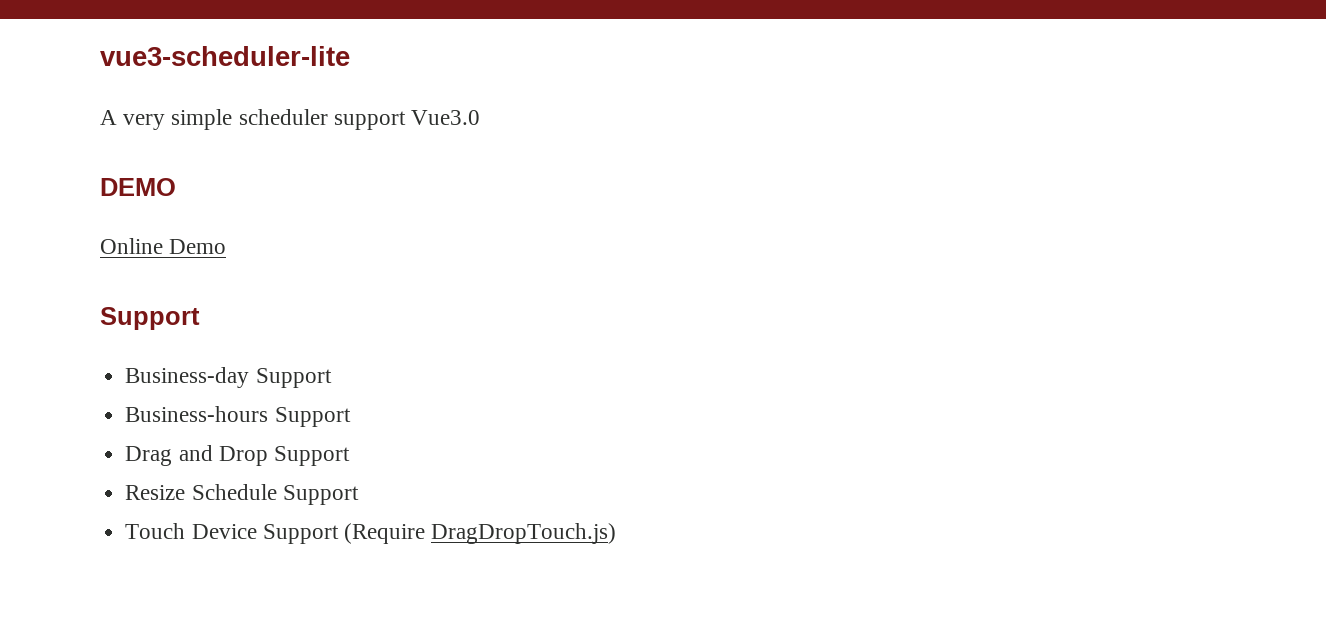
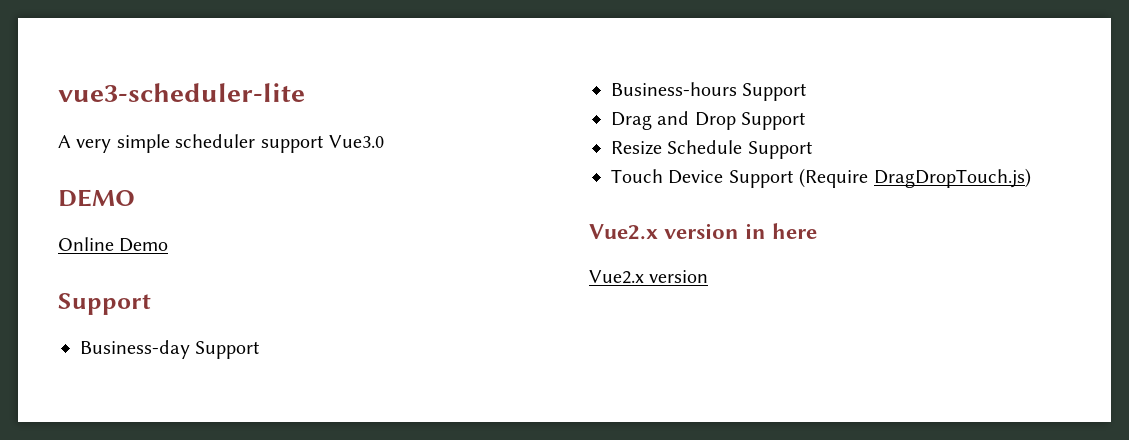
(617, 533) none -> [589,223,818,240] [589,270,709,284] // Vue2.x version in here // Vue2.x version

